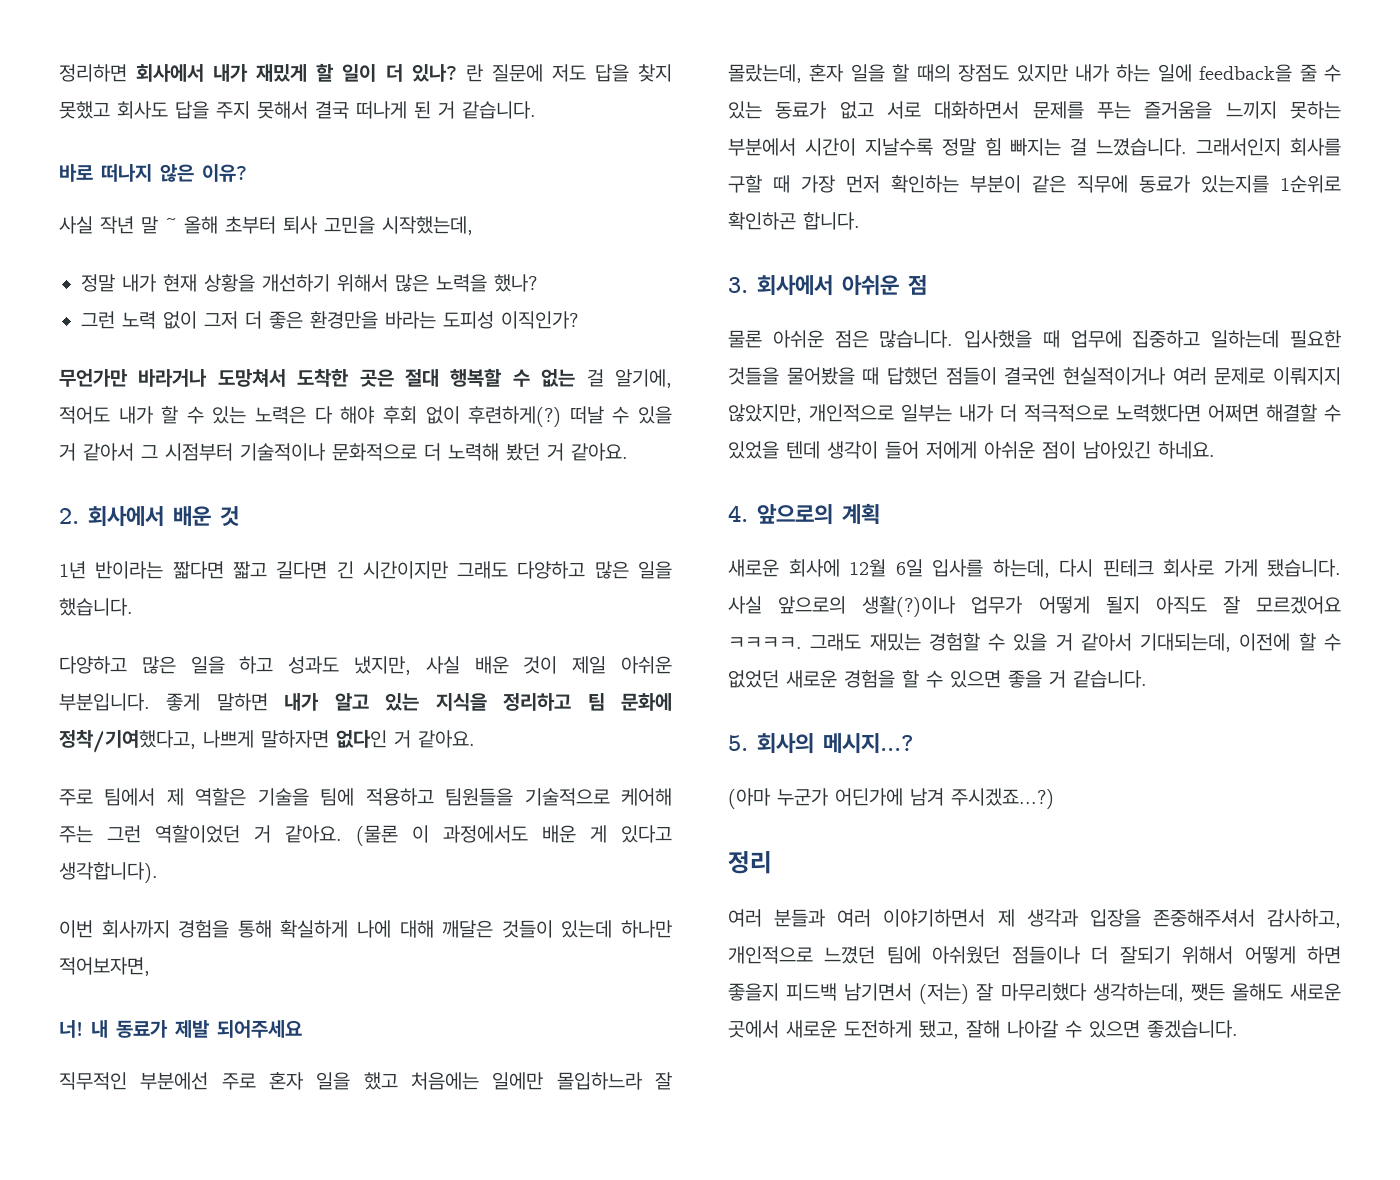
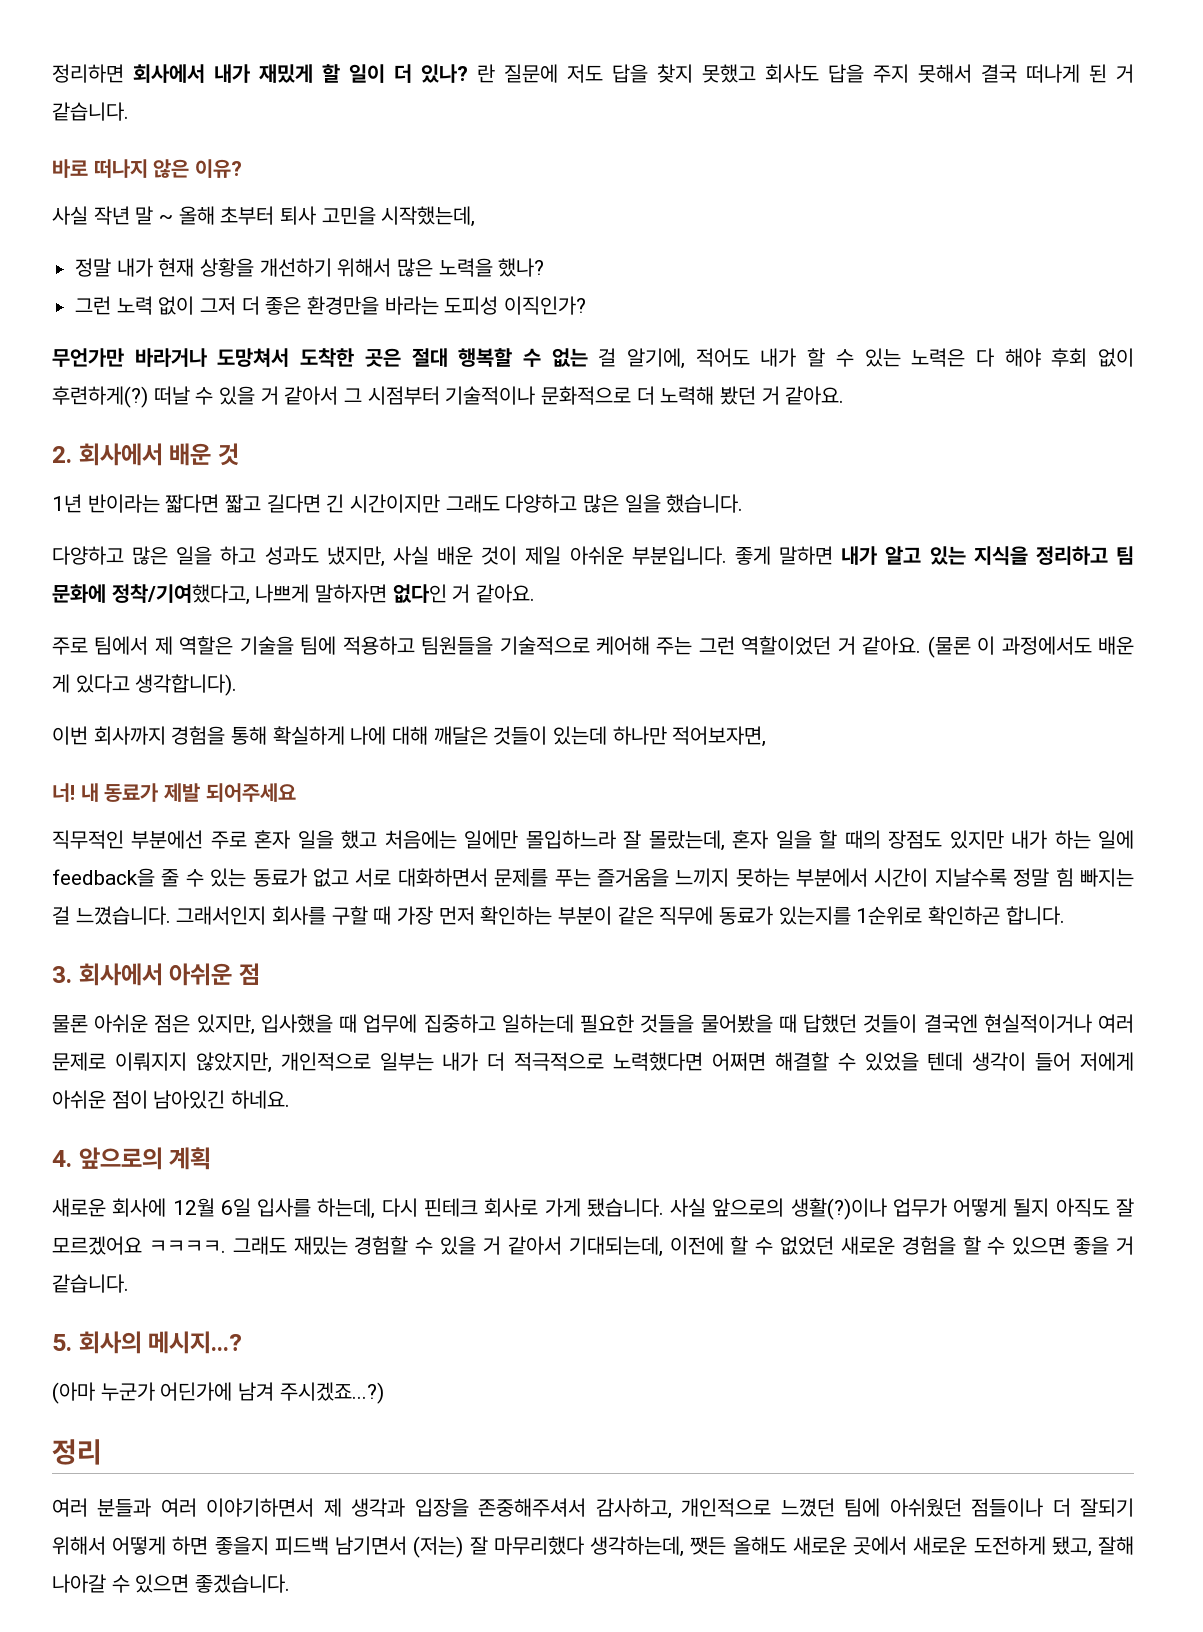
[879,330,954,348] 많습니다. -> [196,1014,255,1035] 있지만,
[945,367,997,385] 점들이 -> [863,1014,918,1033] 것들이

